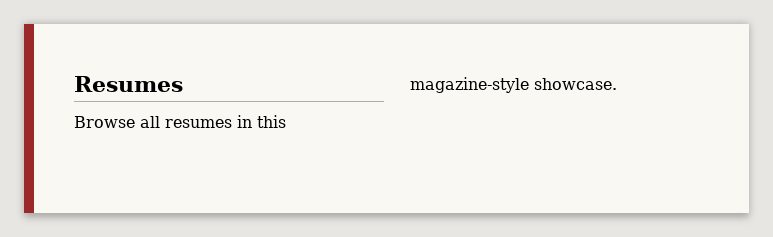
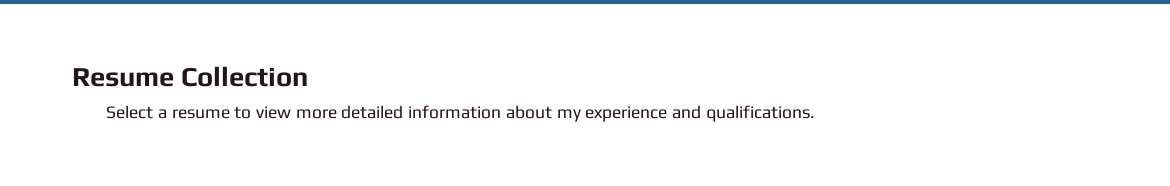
[74,76,183,92] [74,115,286,128] [410,77,617,93] Resumes // Browse all resumes in this magazine-style showcase. -> [72,66,309,87] [106,105,814,122] Resume Collection // Select a resume to view more detailed information about my experience and qualifications.

